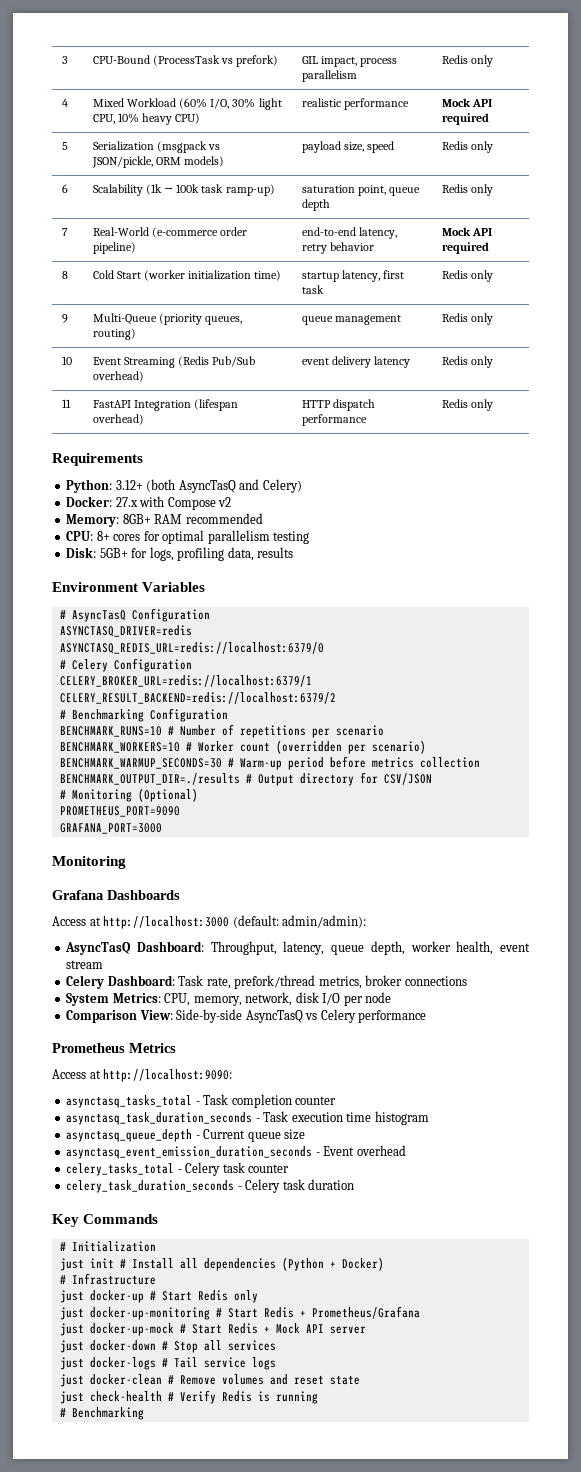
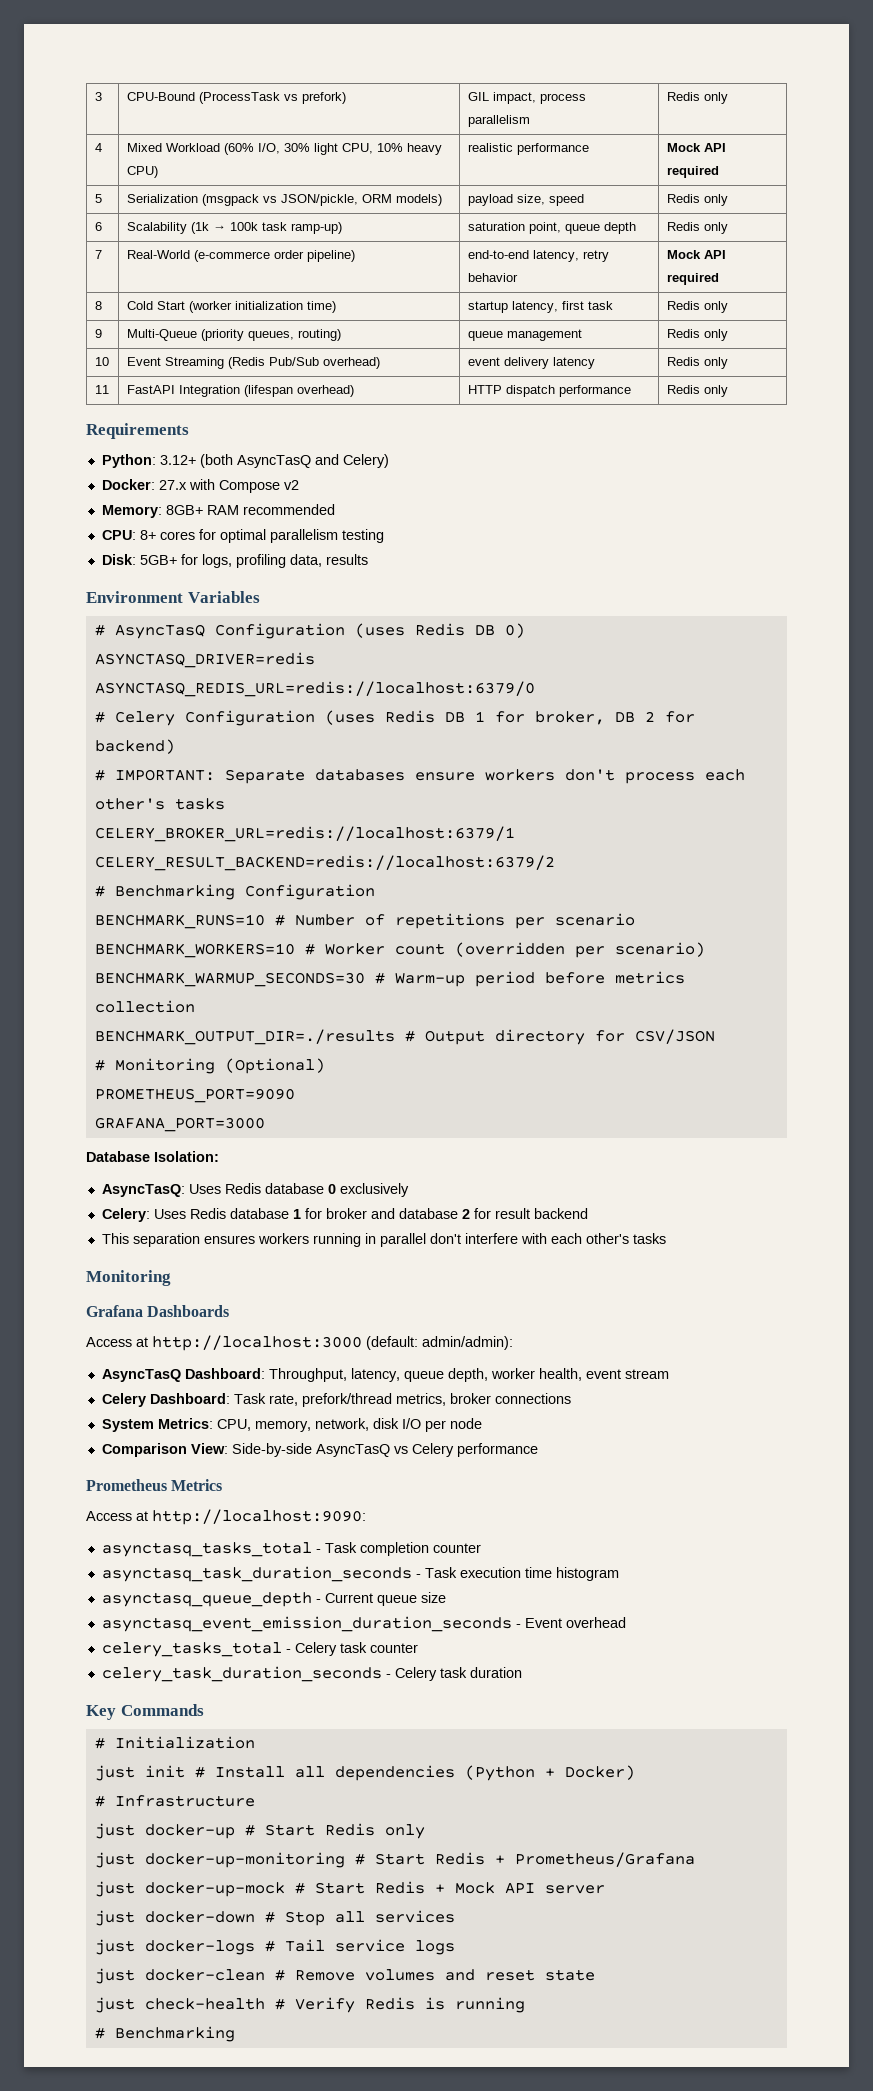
(210, 615) none -> [354,623,525,638] (uses Redis DB 0)
(192, 665) none -> [324,710,695,725] [94,739,175,754] [94,769,745,784] [94,798,225,810] (uses Redis DB 1 for broker, DB 2 for backend) // # IMPORTANT: Separate databases ensure workers don't process each other's tasks
(162, 828) none -> [86,1151,219,1162] [101,1183,409,1197] [101,1208,588,1222] [101,1233,666,1247] // Database Isolation: // AsyncTasQ: Uses Redis database 0 exclusively // Celery: Uses Redis database 1 for broker and database 2 for result backend // This separation ensures workers running in parallel don't interfere with each other's tasks

